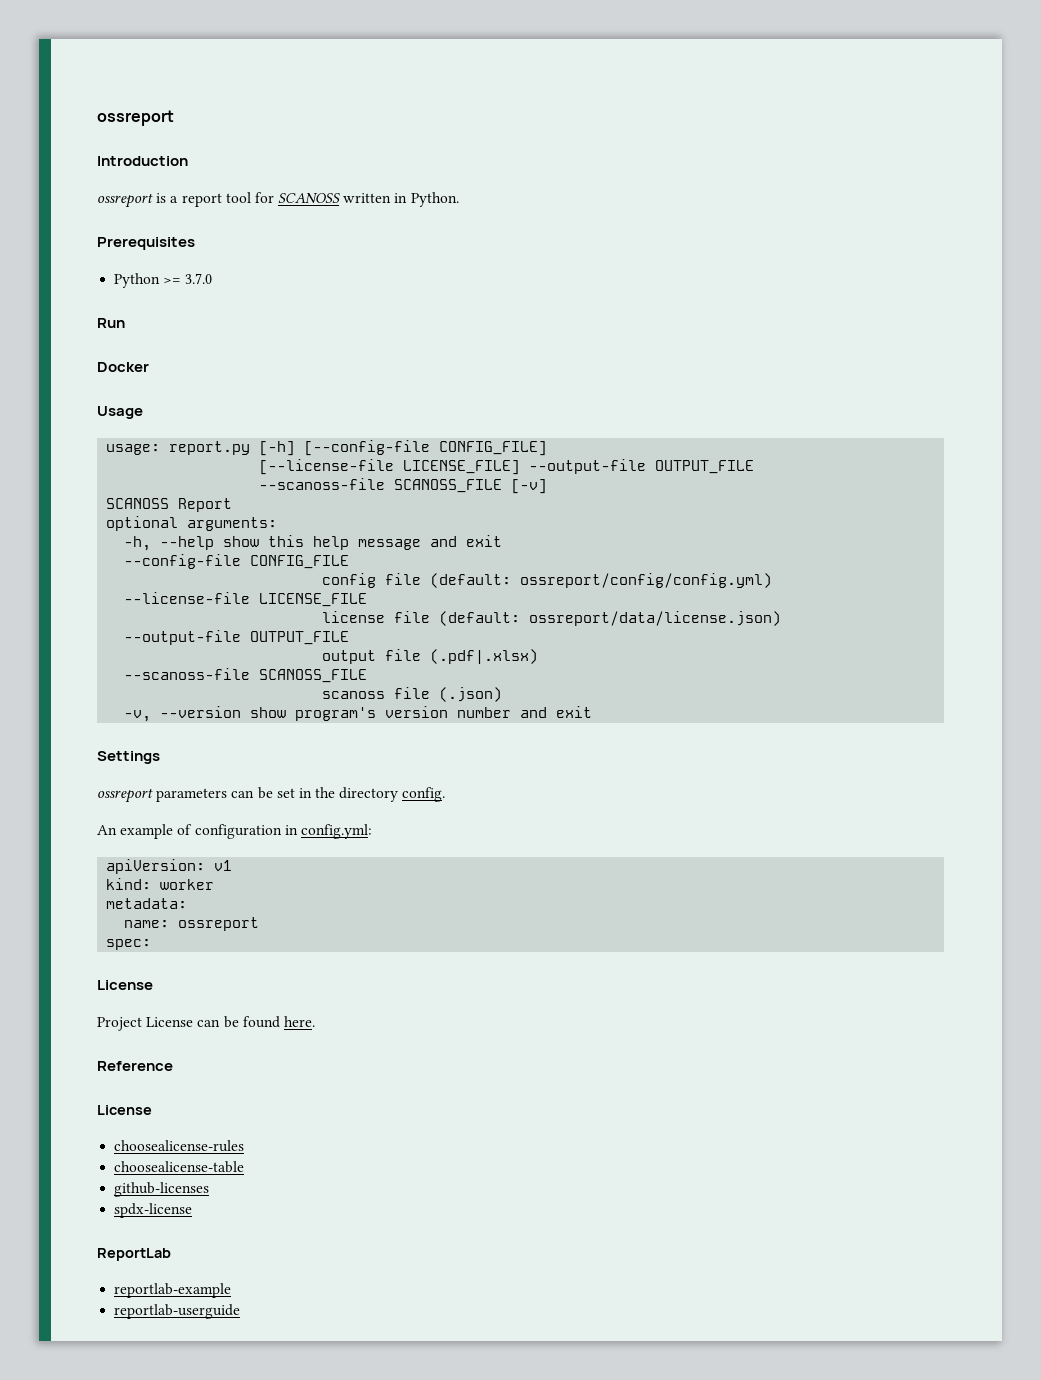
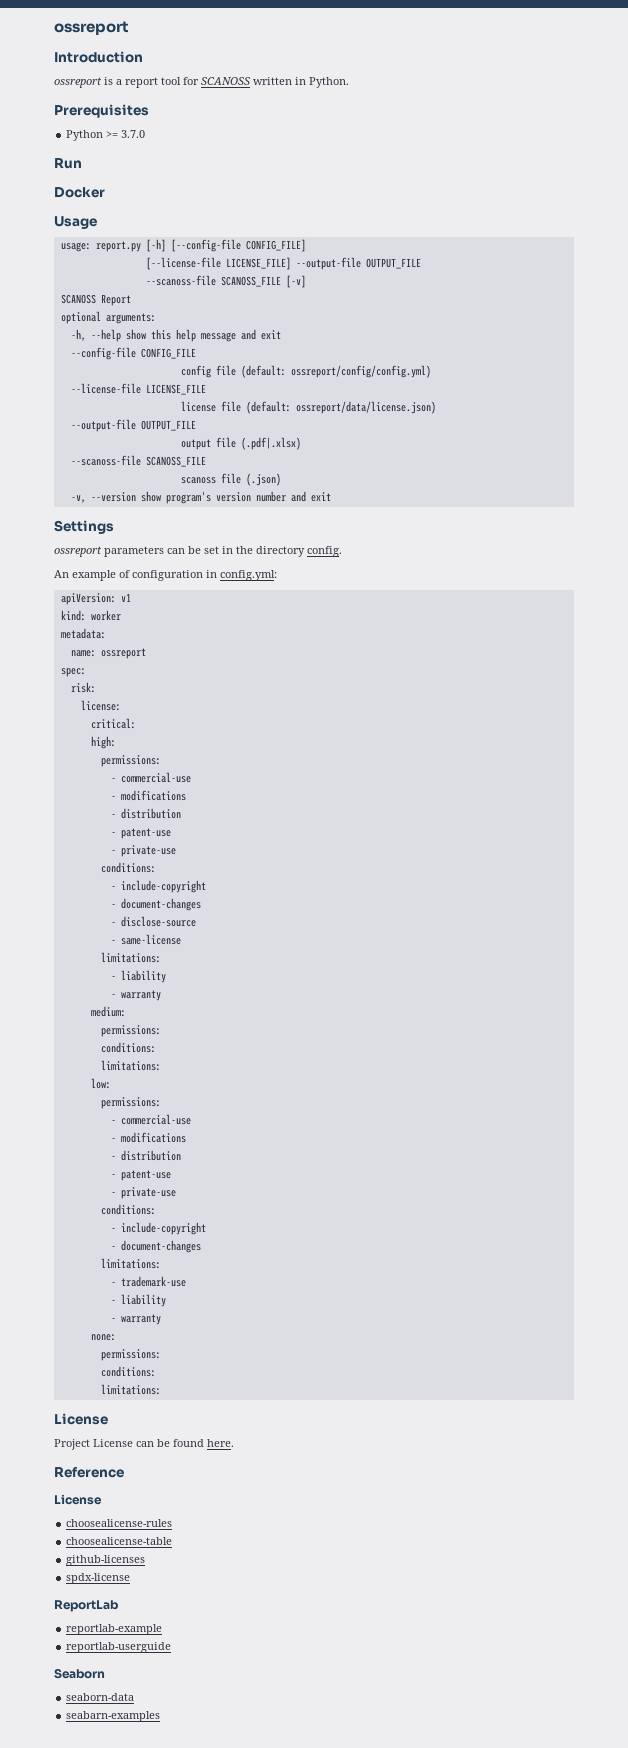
(152, 944) none -> [70,682,96,693] [80,700,121,711] [90,718,136,729] [90,736,116,749] [100,755,161,767] [110,772,191,783] [110,790,186,801] [110,808,181,819] [110,828,171,839] [110,845,176,857] [100,862,156,873] [110,880,206,893] [110,898,201,911] [110,916,196,927] [110,934,181,945] [100,952,161,963] [110,970,166,983] [110,990,161,1001] [90,1006,126,1017] [100,1025,161,1037] [100,1042,156,1053] [100,1060,161,1071] [90,1078,111,1089] [100,1097,161,1109] [110,1114,191,1125] [110,1132,186,1143] [110,1150,181,1161] [110,1170,171,1181] [110,1187,176,1199] [100,1204,156,1215] [110,1222,206,1235] [110,1240,201,1253] [100,1258,161,1269] [110,1276,186,1287] [110,1294,166,1307] [110,1314,161,1325] [90,1334,116,1341] [100,1349,161,1361] [100,1366,156,1377] [100,1384,161,1395] // risk: // license: // critical: // high: // permissions: // - commercial-use // - modifications // - distribution // - patent-use // - private-use // conditions: // - include-copyright // - document-changes // - disclose-source // - same-license // limitations: // - liability // - warranty // medium: // permissions: // conditions: // limitations: // low: // permissions: // - commercial-use // - modifications // - distribution // - patent-use // - private-use // conditions: // - include-copyright // - document-changes // limitations: // - trademark-use // - liability // - warranty // none: // permissions: // conditions: // limitations:
(241, 1311) none -> [54,1668,105,1679] [66,1693,135,1701] [66,1711,161,1722] // Seaborn // seaborn-data // seabarn-examples

